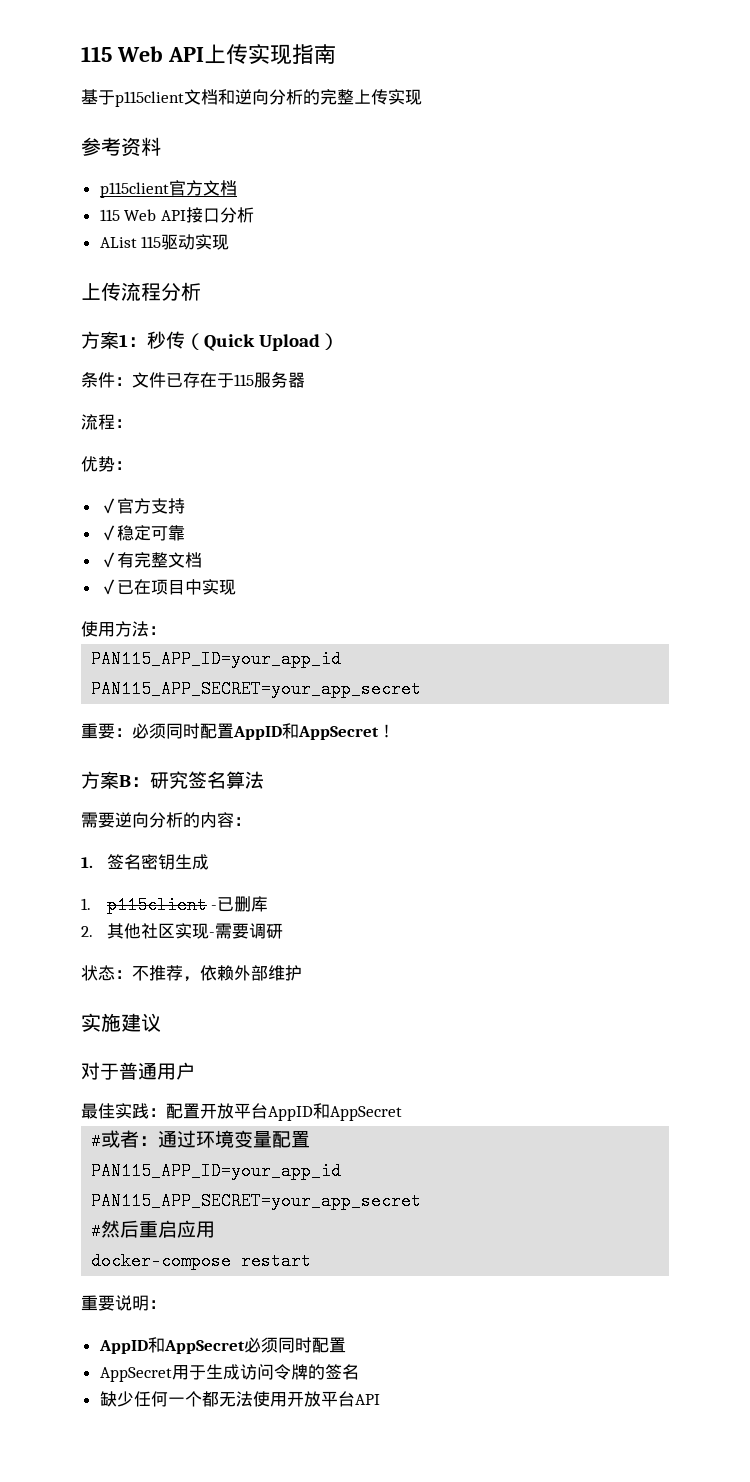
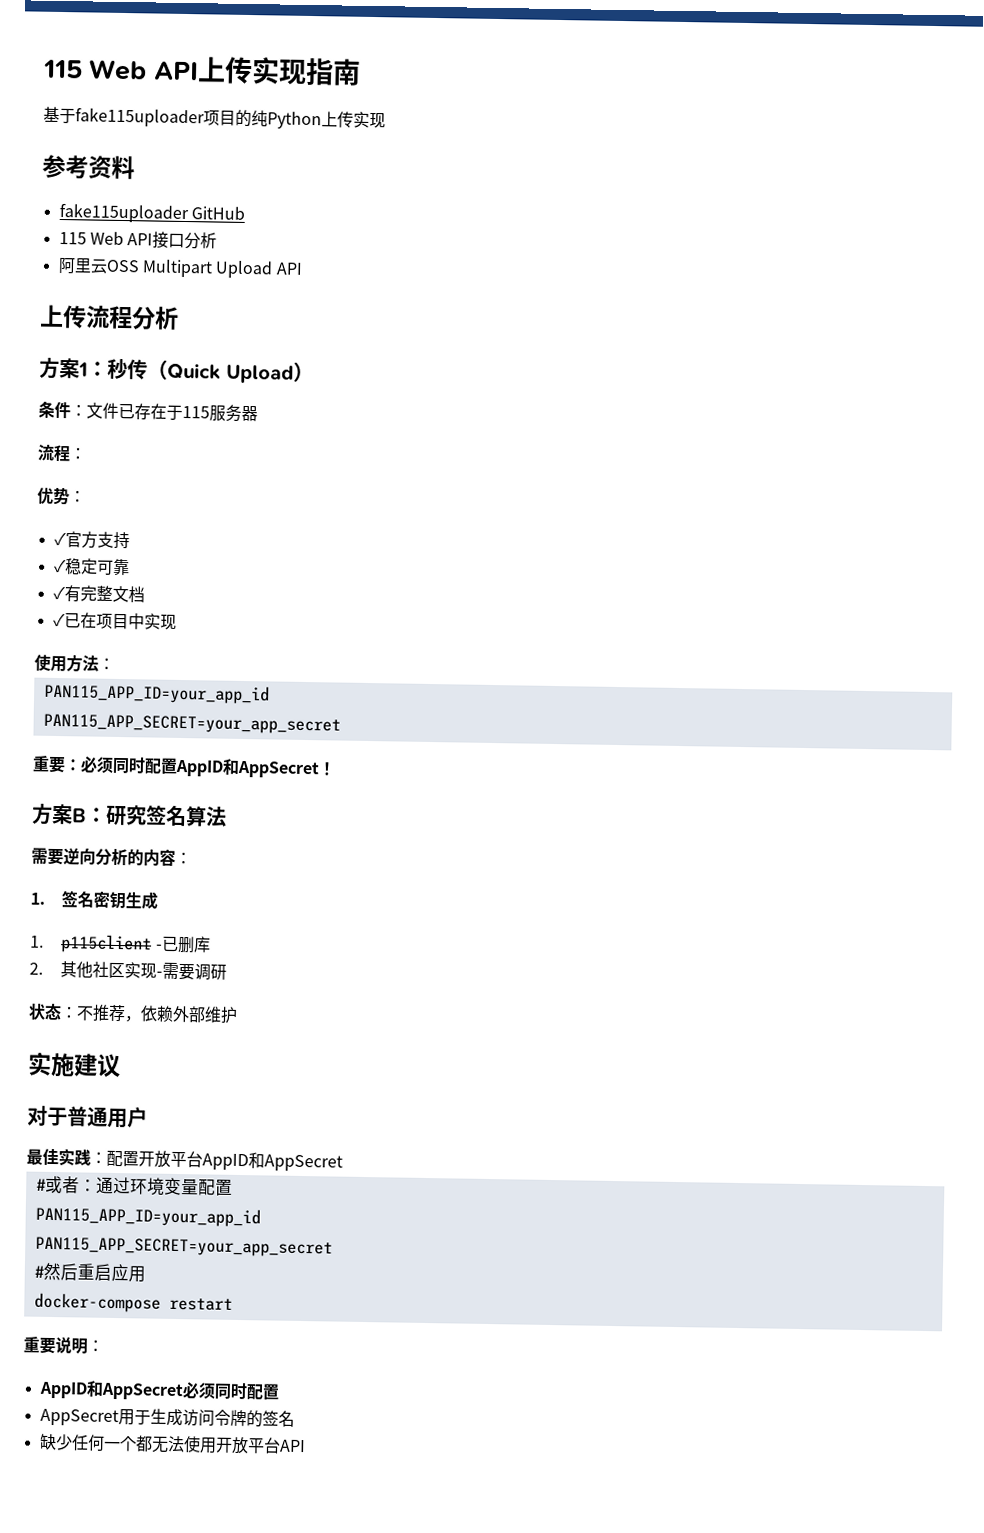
[115,89,354,107] p115client文档和逆向分析的完整 -> [75,107,322,130] fake115uploader项目的纯Python
[99,180,237,198] p115client官方文档 -> [58,202,245,224] fake115uploader GitHub
[99,234,230,250] AList 115驱动实现 -> [57,256,303,279] 阿里云OSS Multipart Upload API

